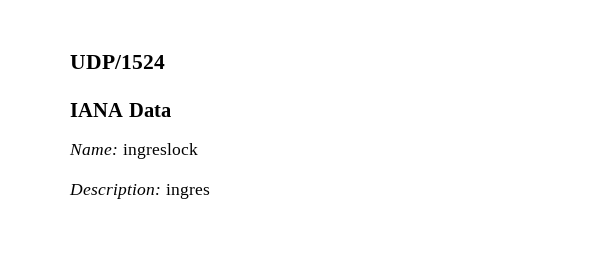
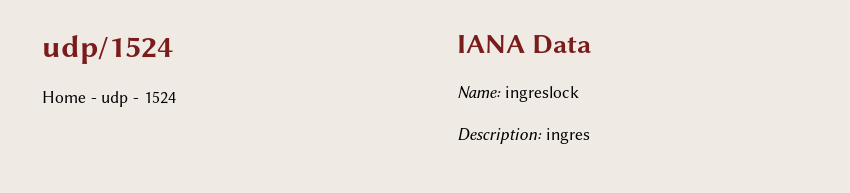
[70,55,165,69] UDP/1524 -> [42,35,173,64] [42,91,176,107] udp/1524 // Home - udp - 1524

